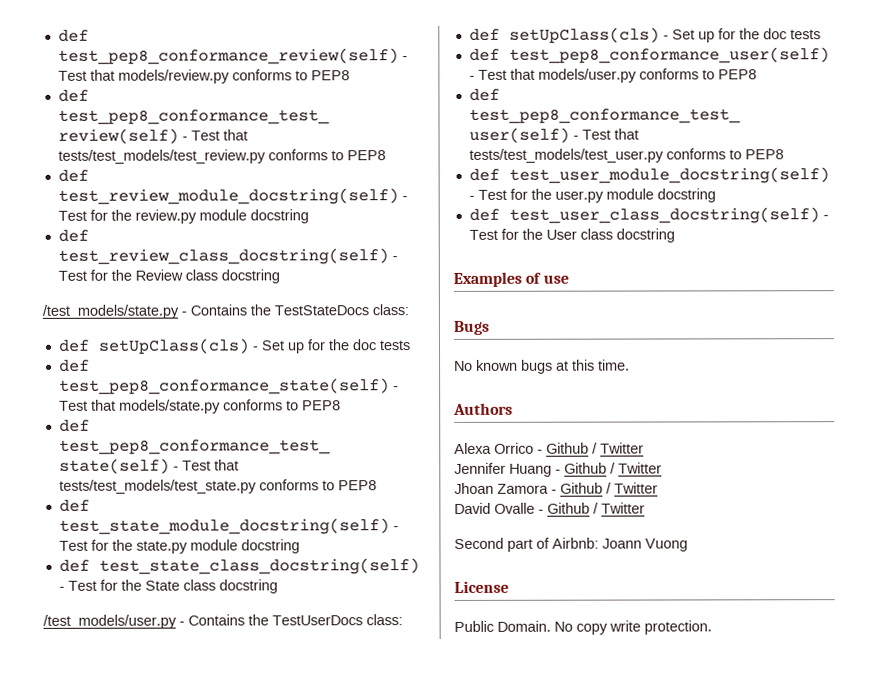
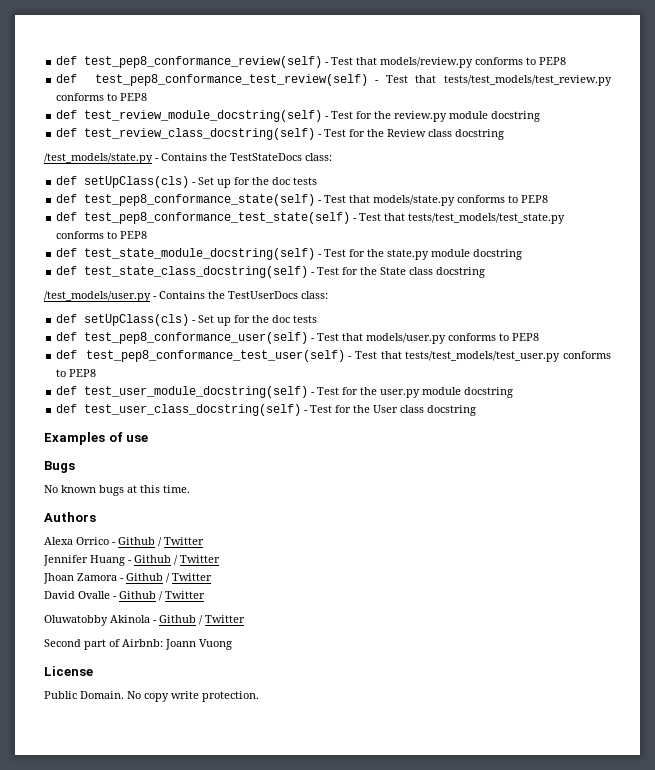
(645, 508) none -> [44,615,245,626] // Oluwatobby Akinola - Github / Twitter

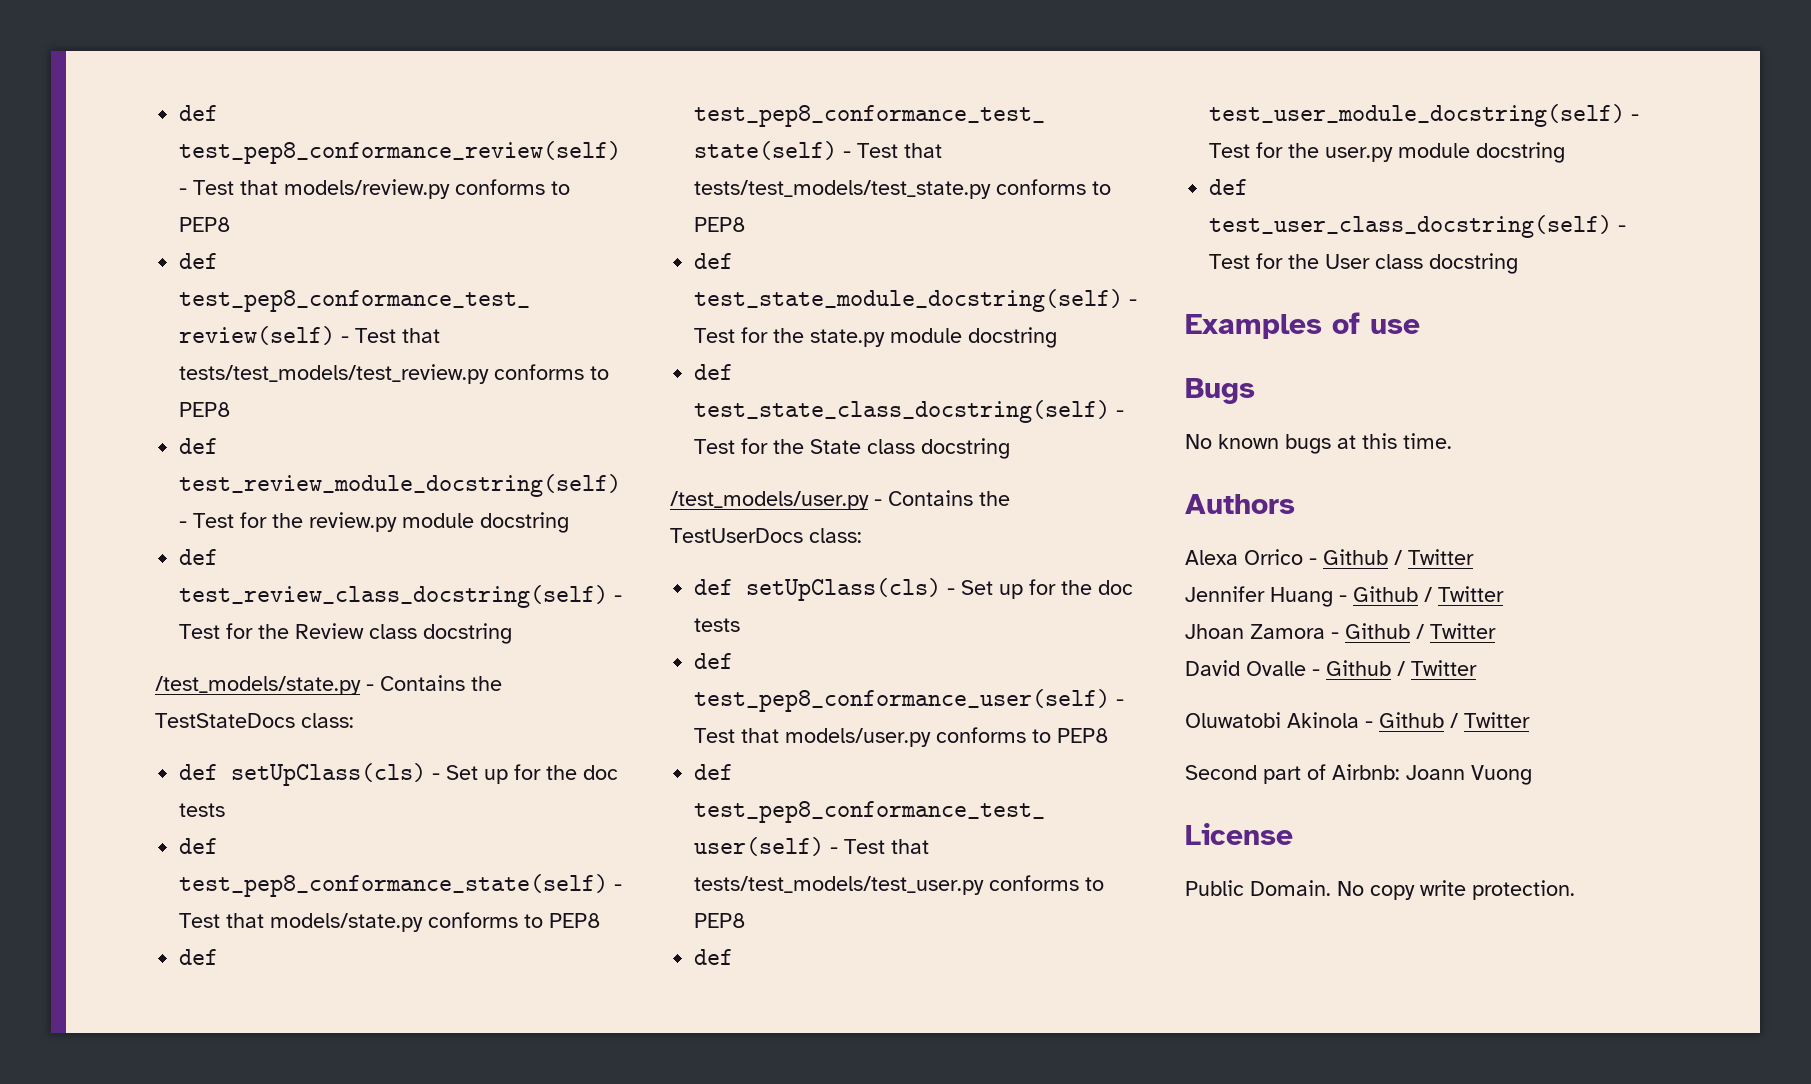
[44,615,108,626] Oluwatobby -> [1185,712,1281,728] Oluwatobi

